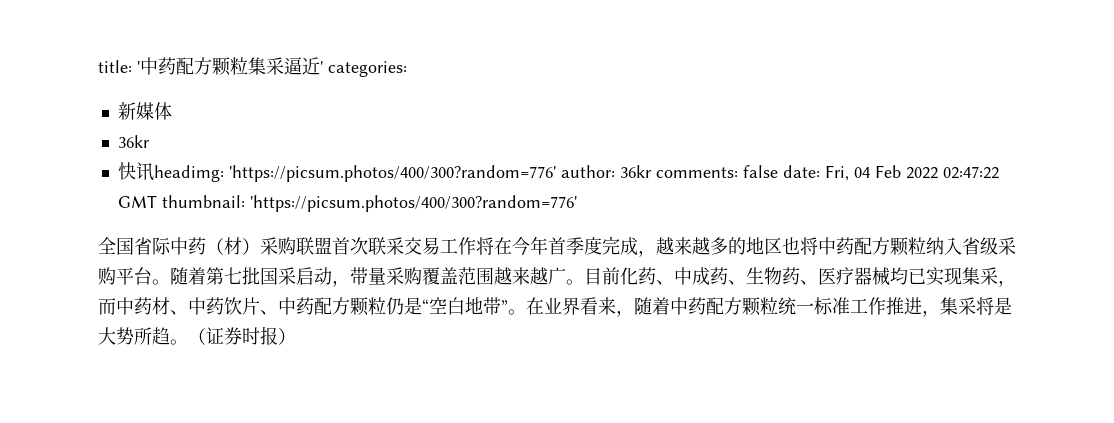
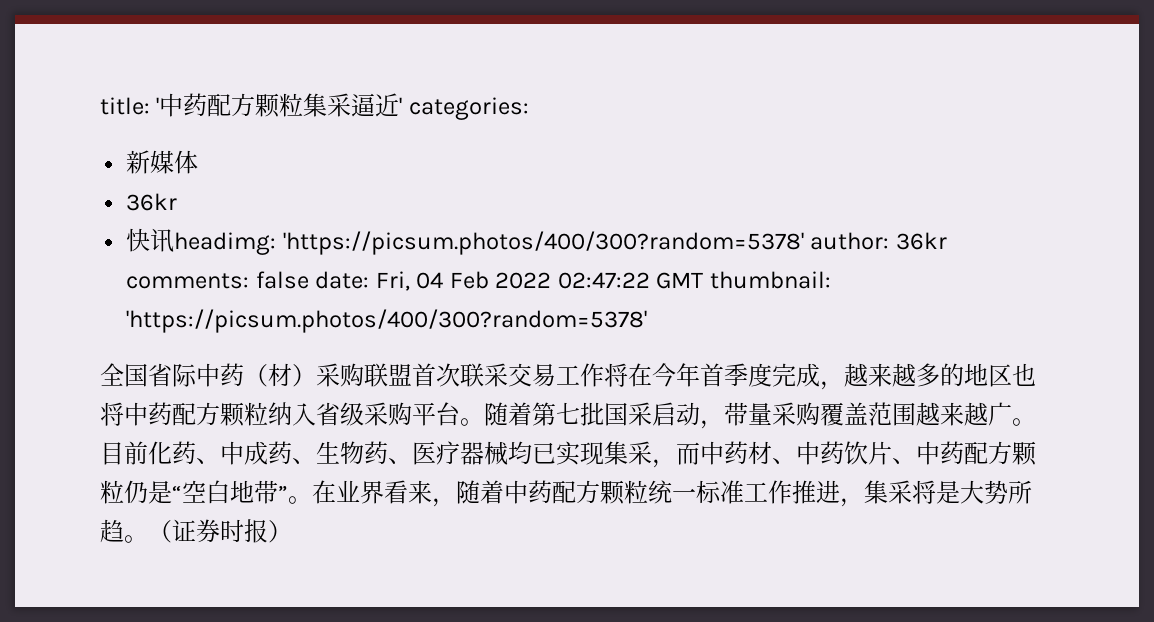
[228,165,556,182] 'https://picsum.photos/400/300?random=776' -> [282,231,804,255] 'https://picsum.photos/400/300?random=5378'
[249,195,577,212] 'https://picsum.photos/400/300?random=776' -> [126,309,648,333] 'https://picsum.photos/400/300?random=5378'

